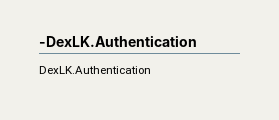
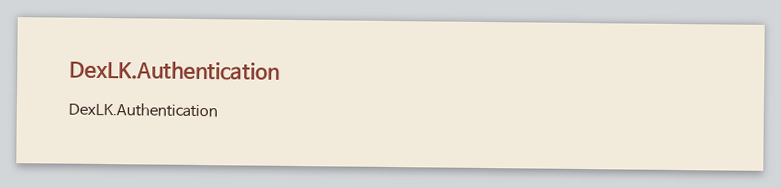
[39,35,197,47] -DexLK.Authentication -> [69,60,280,81] DexLK.Authentication

